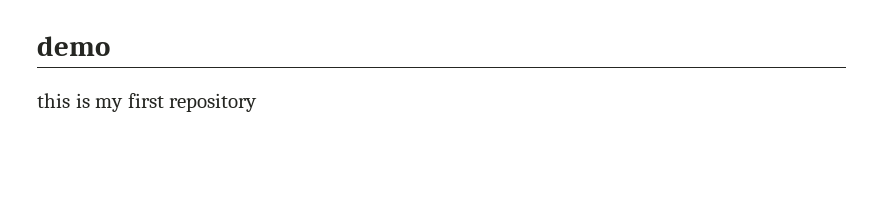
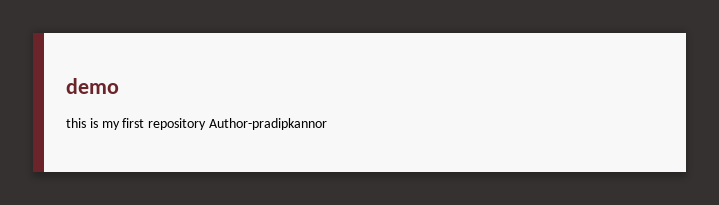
(258, 102) none -> [208,118,327,130] Author-pradipkannor

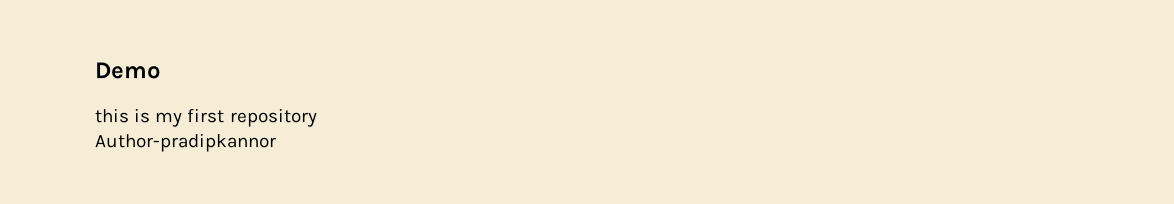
[66,78,119,94] demo -> [94,62,161,80] Demo
(207, 124) none -> (318, 118) //

